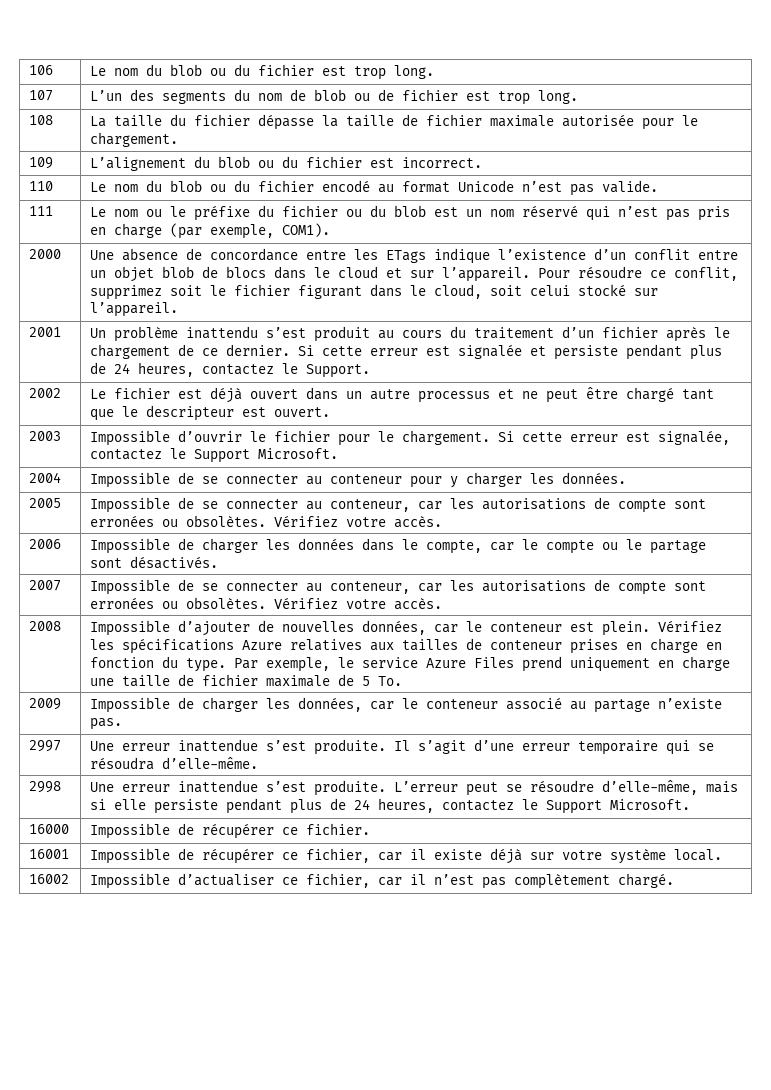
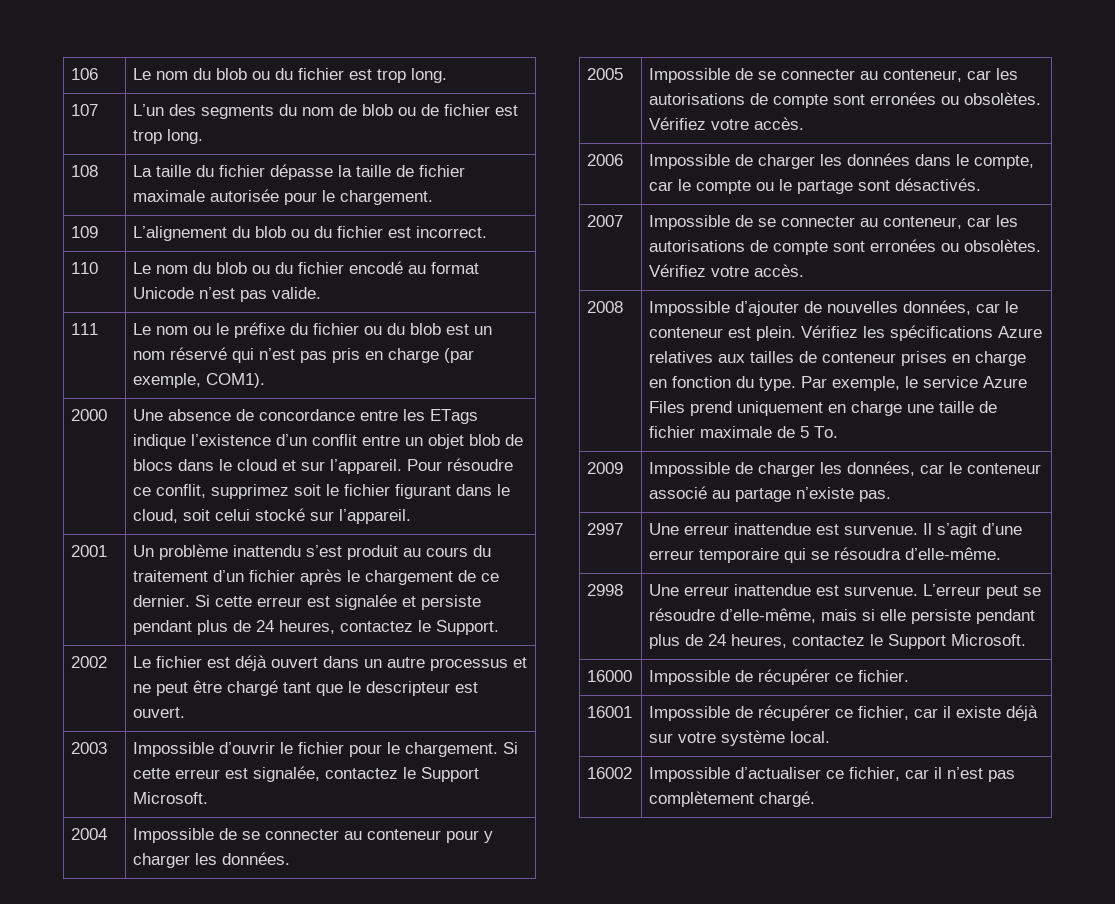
[266,739,387,755] s’est produite. -> [816,524,919,535] est survenue.
[266,780,387,796] s’est produite. -> [816,585,919,596] est survenue.

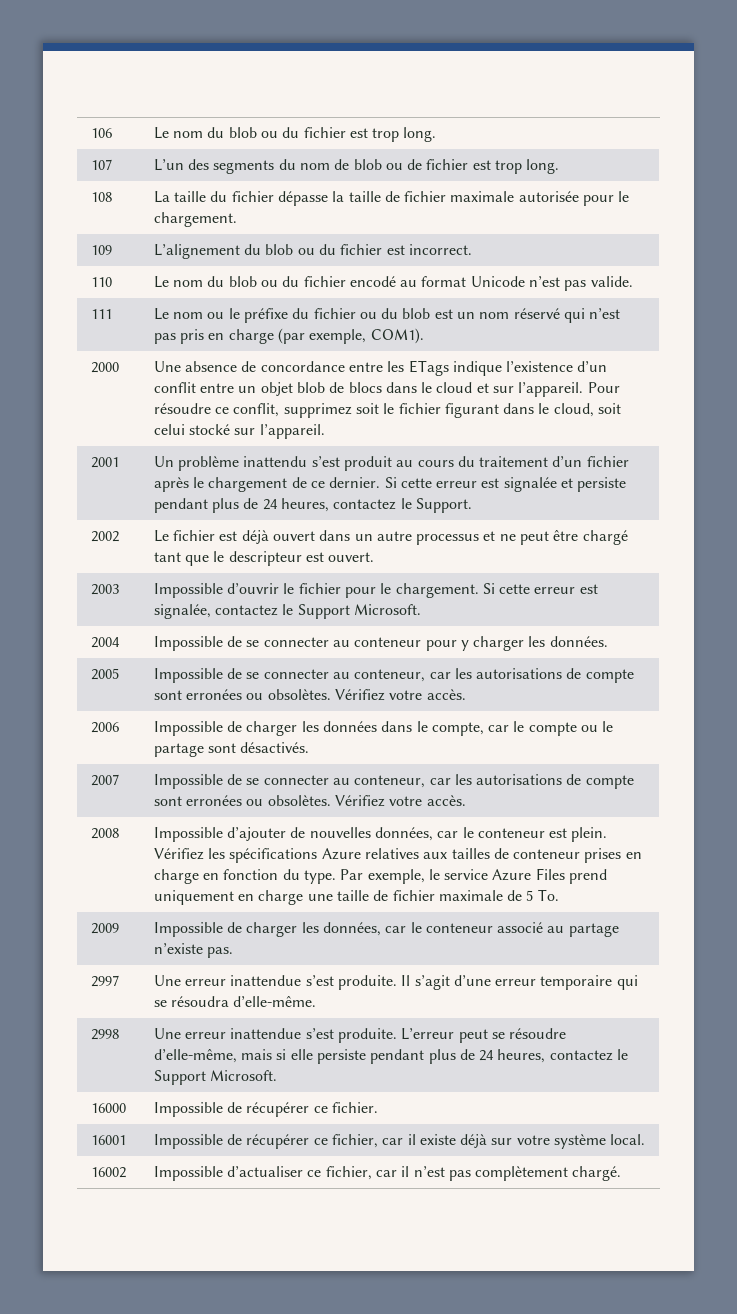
[816,524,919,535] est survenue. -> [305,975,397,990] s’est produite.
[816,585,919,596] est survenue. -> [305,1028,397,1043] s’est produite.

